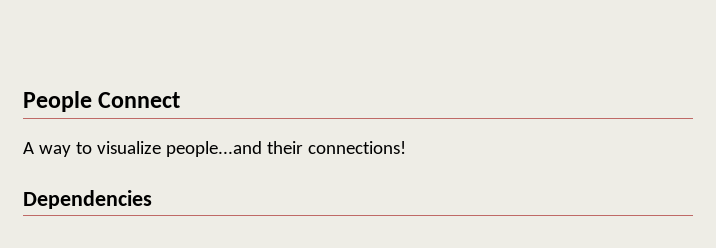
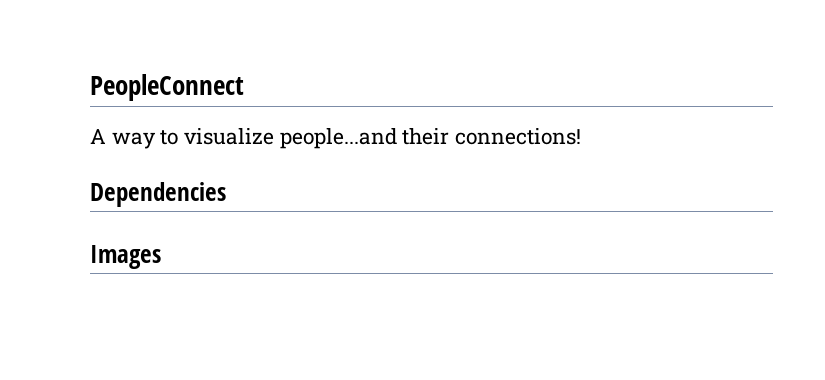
[23,91,181,112] People Connect -> [90,74,244,101] PeopleConnect
(152, 199) none -> [90,245,161,269] // Images

